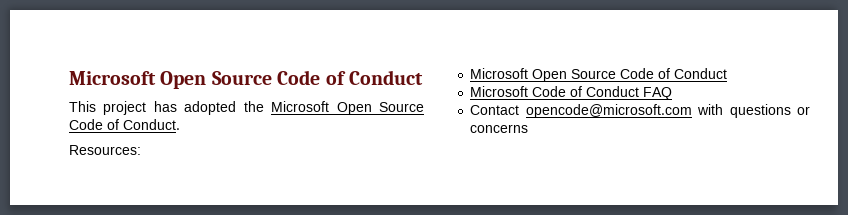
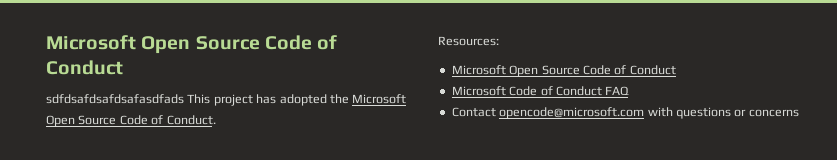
[69,70,423,89] Microsoft Open Source Code of Conduct // -> [46,35,338,54] [46,60,123,75] [46,94,184,104] Microsoft Open Source Code of Conduct // sdfdsafdsafdsafasdfads

